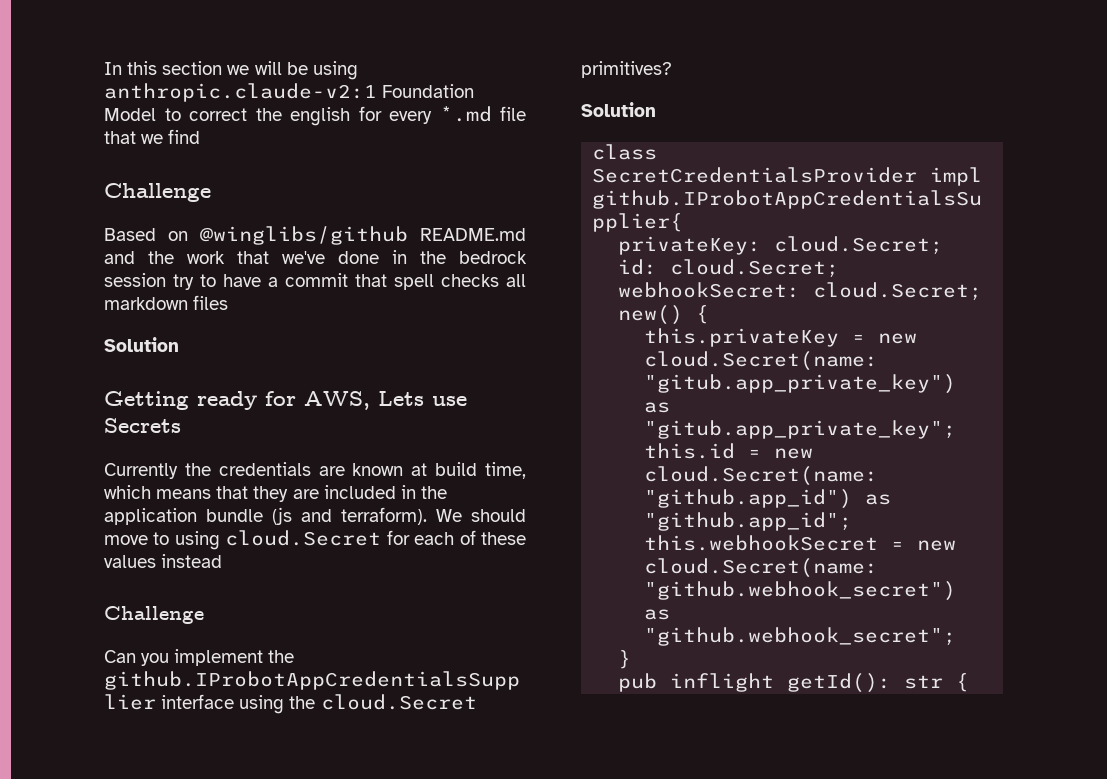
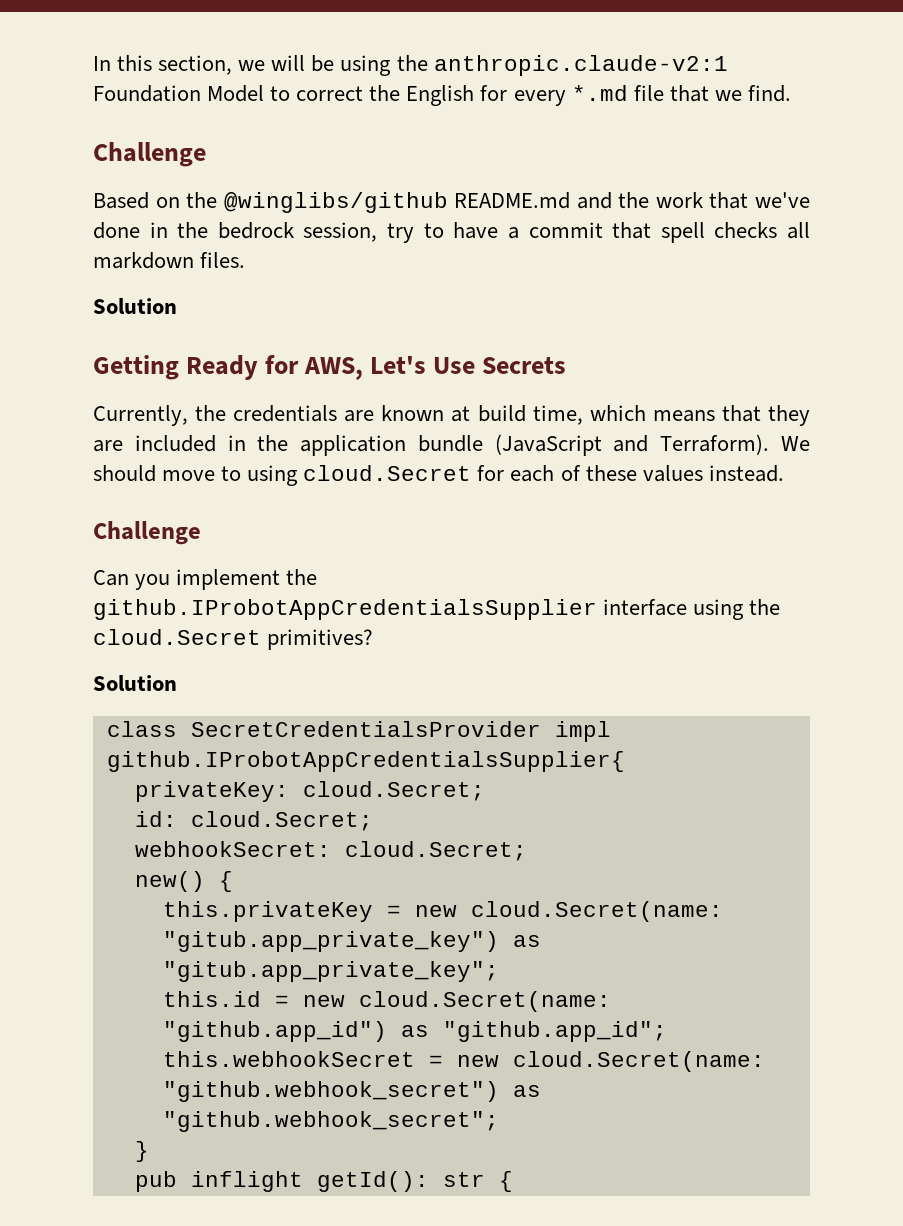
[162,61,223,75] section -> [158,55,233,75] section,
(358, 70) none -> [396,55,428,71] the
[290,107,350,126] english -> [406,85,475,106] English
[168,129,201,144] find -> [747,85,791,102] find.
(188, 236) none -> [186,192,218,208] the
[104,273,166,287] session -> [303,222,378,242] session,
[193,295,229,310] files -> [200,252,246,268] files.
[197,391,257,410] ready -> [186,355,259,380] Ready
[378,391,467,406] Lets use -> [370,356,476,374] Let's Use
[104,463,178,479] Currently -> [93,405,188,426] Currently,
[272,507,427,525] (js and terraform). -> [494,434,770,456] (JavaScript and Terraform).
[161,554,223,568] instead -> [708,465,784,482] instead.

